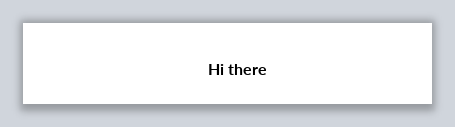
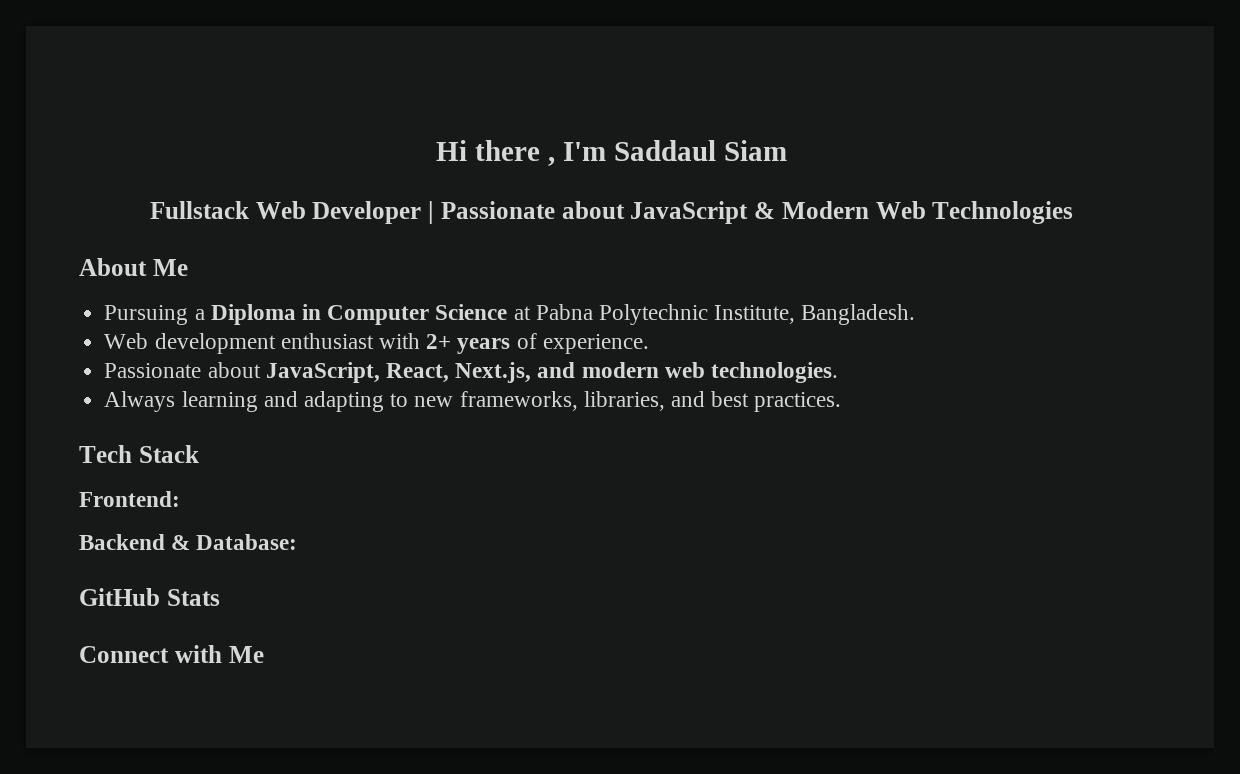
(268, 69) none -> [548,140,787,166] [149,201,1074,224] [79,258,188,276] [104,304,916,325] [104,333,649,354] [104,362,838,383] [104,391,842,412] [79,445,199,463] [79,491,180,507] [79,534,298,550] [79,588,220,606] [79,645,264,663] , I'm Saddaul Siam // Fullstack Web Developer | Passionate about JavaScript & Modern Web Technologies // About Me // Pursuing a Diploma in Computer Science at Pabna Polytechnic Institute, Bangladesh. // Web development enthusiast with 2+ years of experience. // Passionate about JavaScript, React, Next.js, and modern web technologies. // Always learning and adapting to new frameworks, libraries, and best practices. // Tech Stack // Frontend: // Backend & Database: // GitHub Stats // Connect with Me

